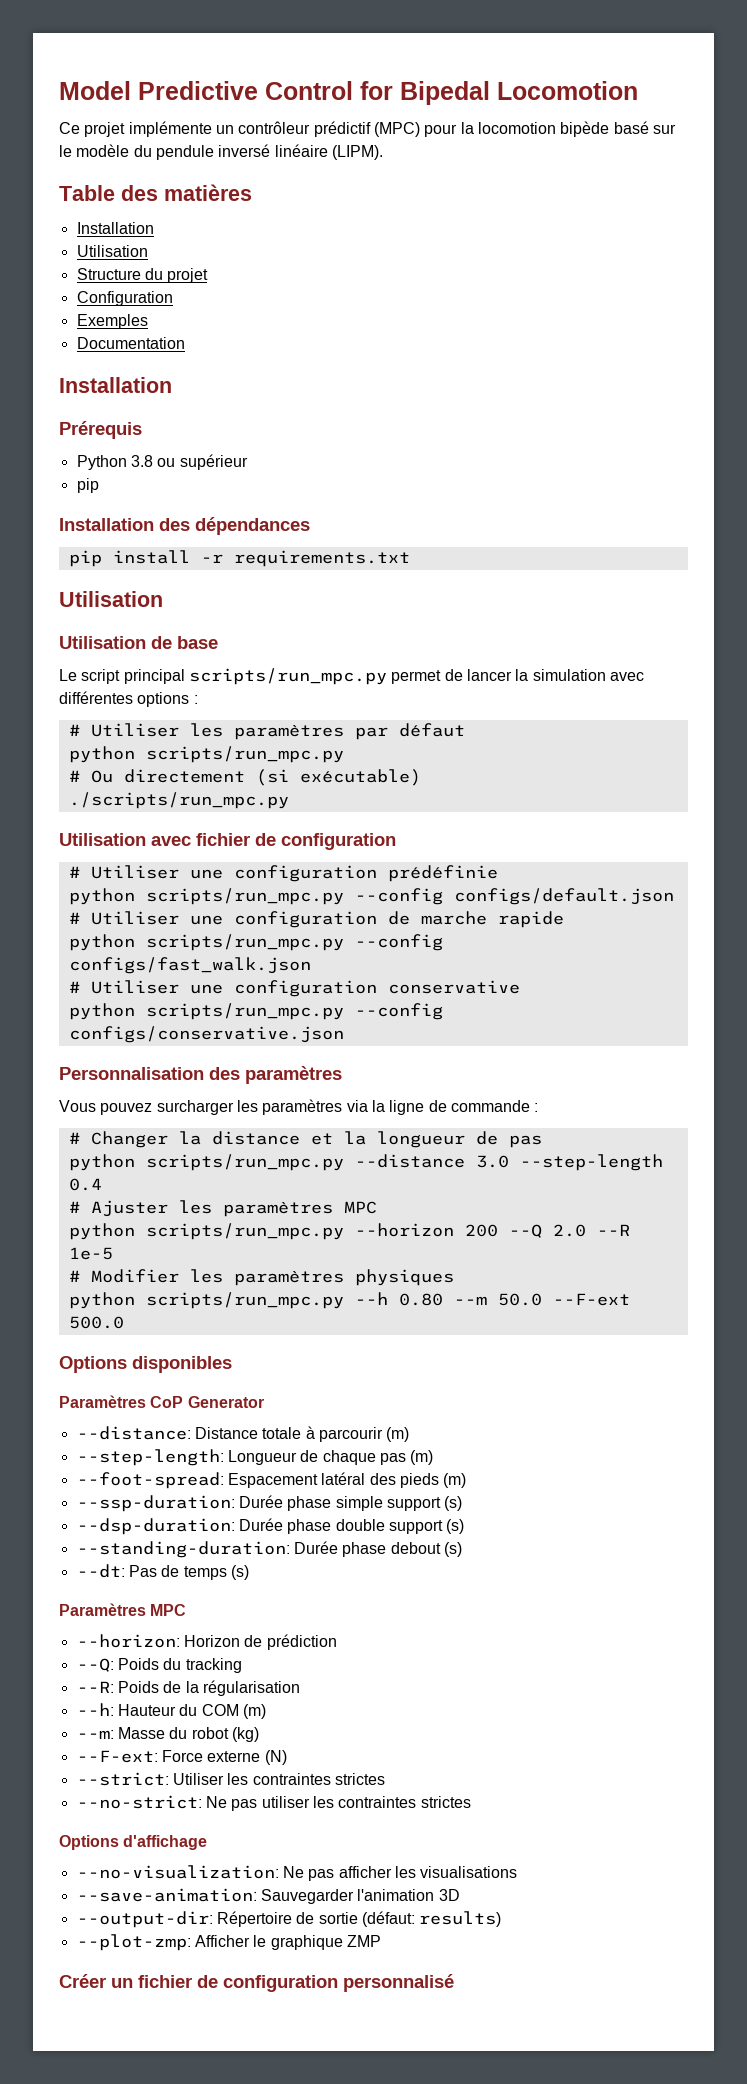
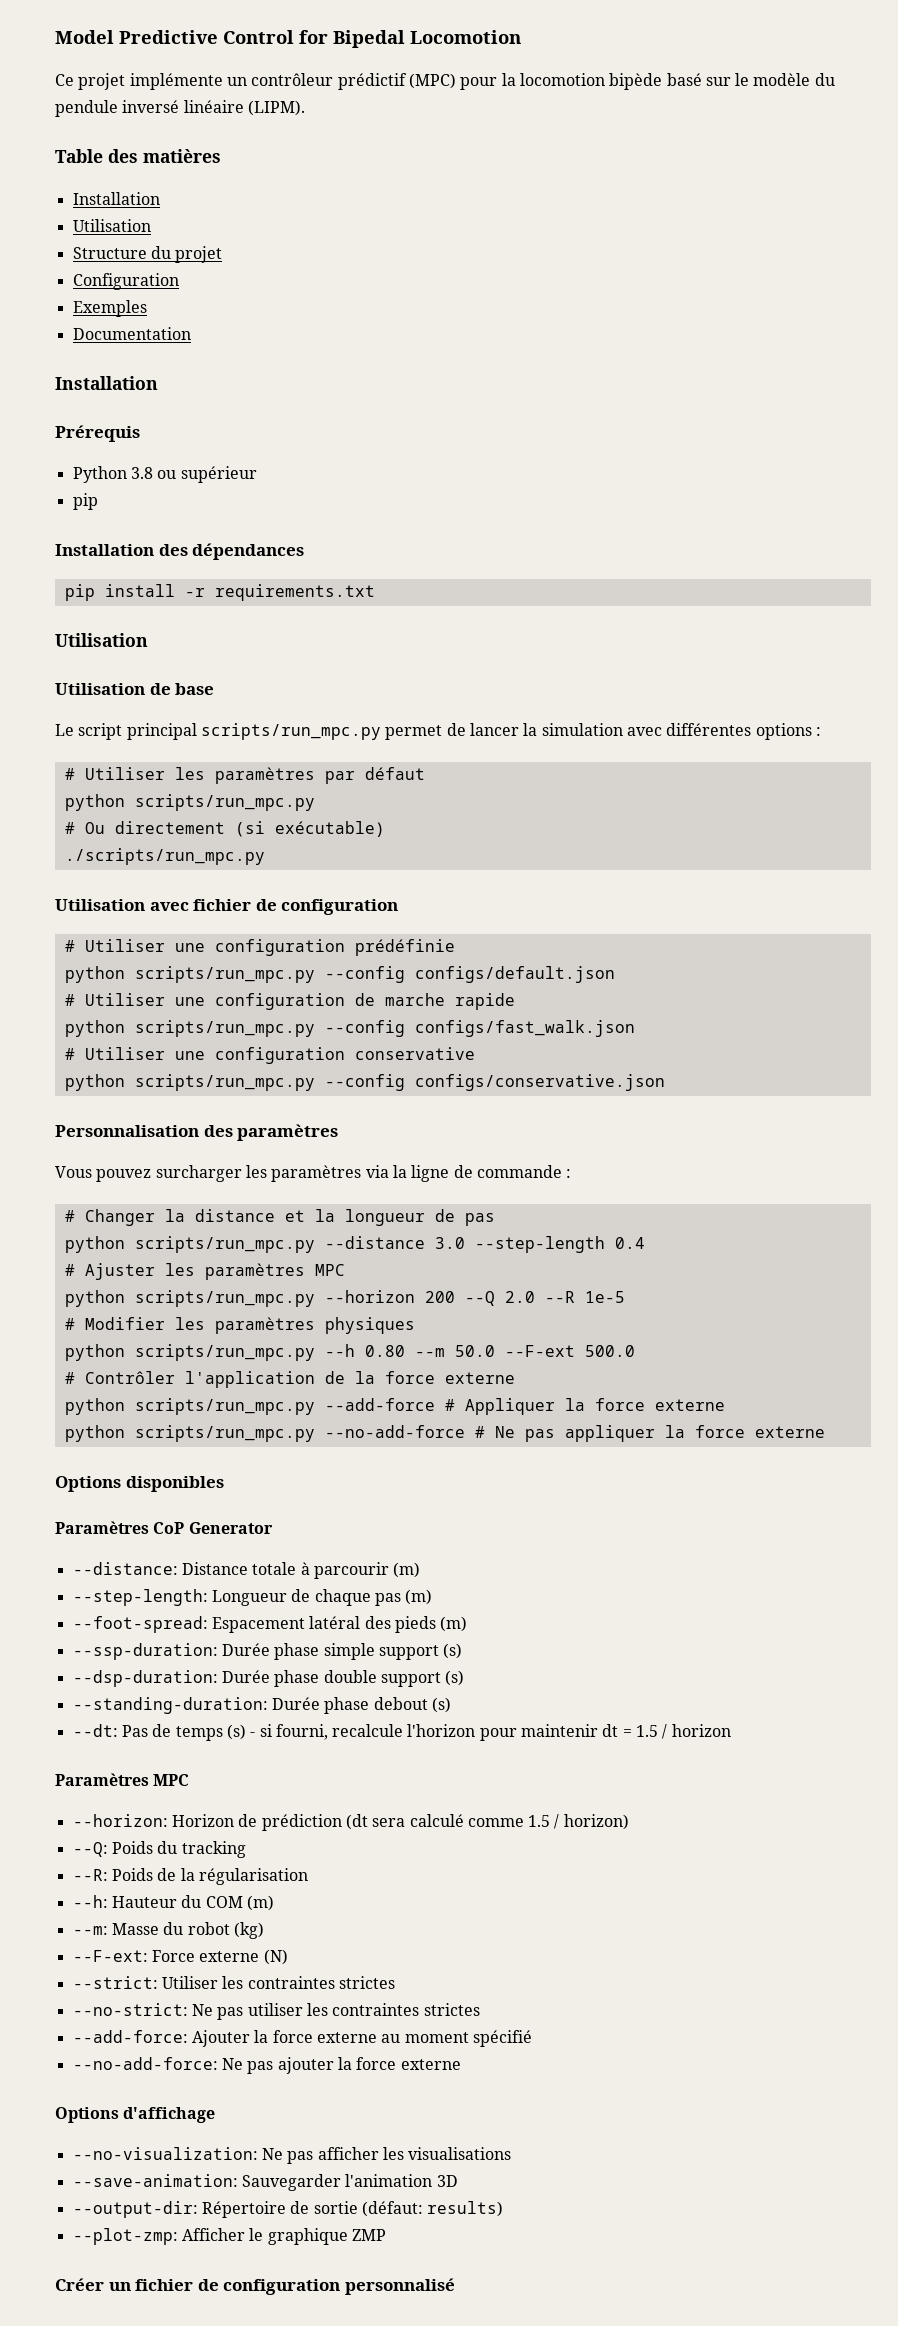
(124, 1322) none -> [64,1371,515,1388] [64,1398,725,1415] [64,1425,825,1442] // # Contrôler l'application de la force externe // python scripts/run_mpc.py --add-force # Appliquer la force externe // python scripts/run_mpc.py --no-add-force # Ne pas appliquer la force externe
(249, 1572) none -> [250,1724,731,1741] - si fourni, recalcule l'horizon pour maintenir dt = 1.5 / horizon
(337, 1642) none -> [345,1814,629,1830] (dt sera calculé comme 1.5 / horizon)
(471, 1802) none -> [72,2030,532,2047] [72,2057,461,2074] // --add-force: Ajouter la force externe au moment spécifié // --no-add-force: Ne pas ajouter la force externe

